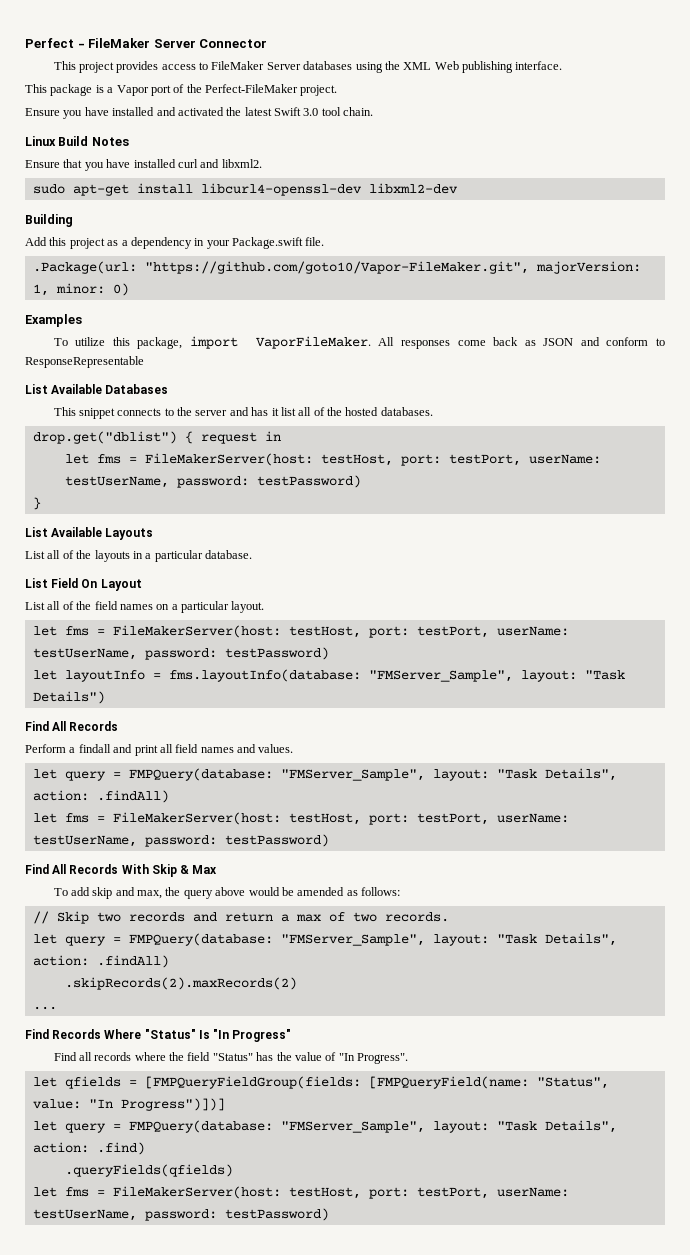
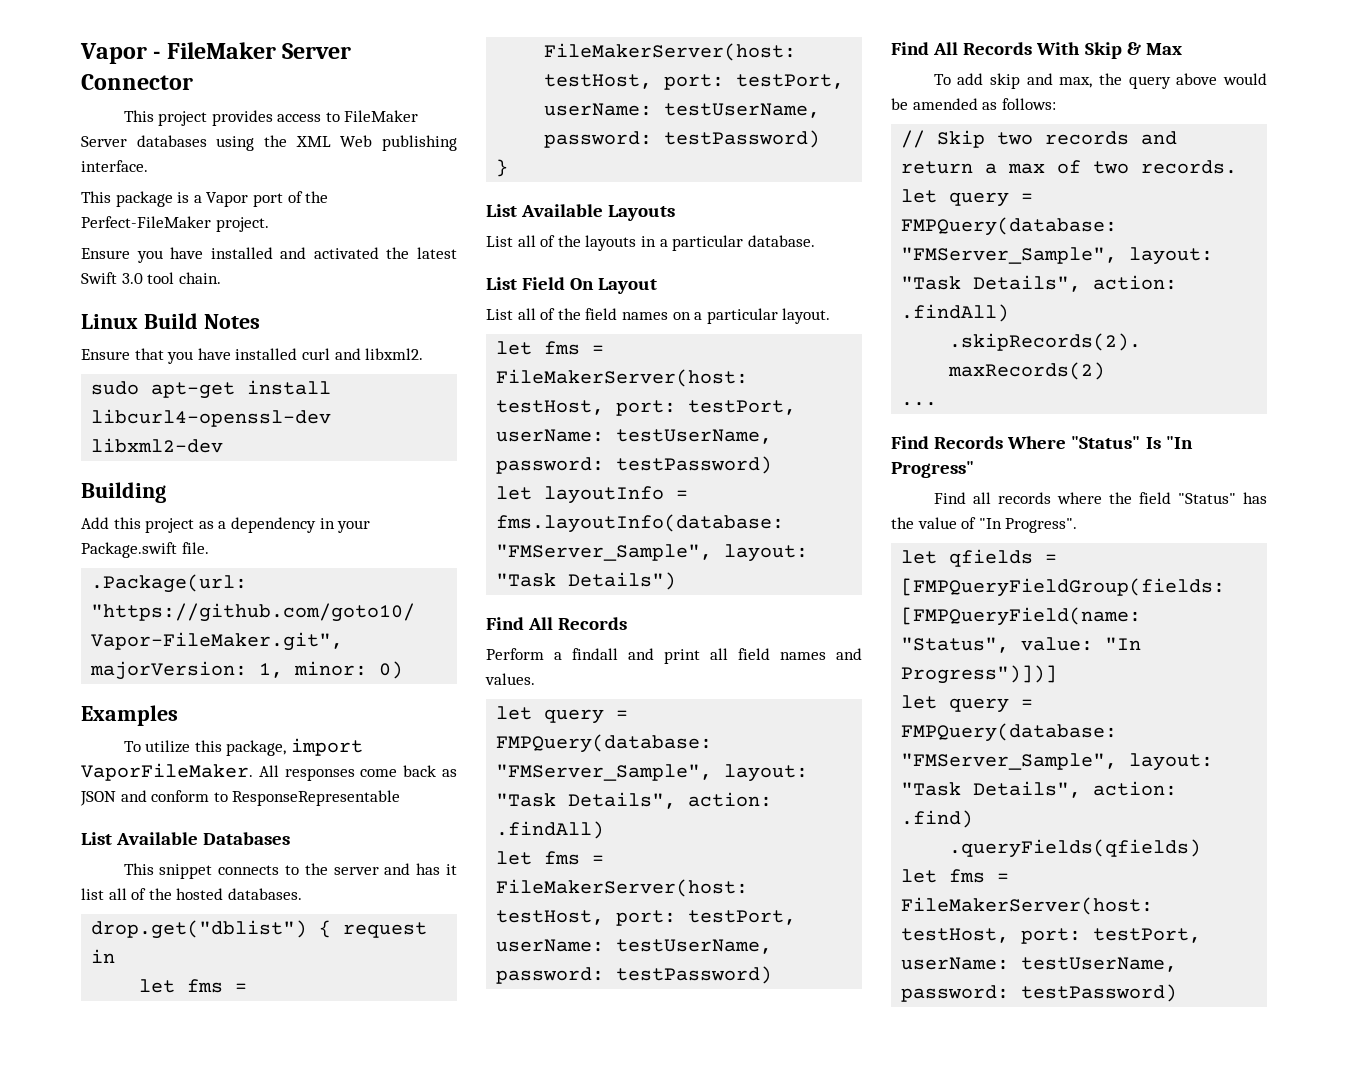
[25,38,74,48] Perfect -> [80,43,147,64] Vapor

